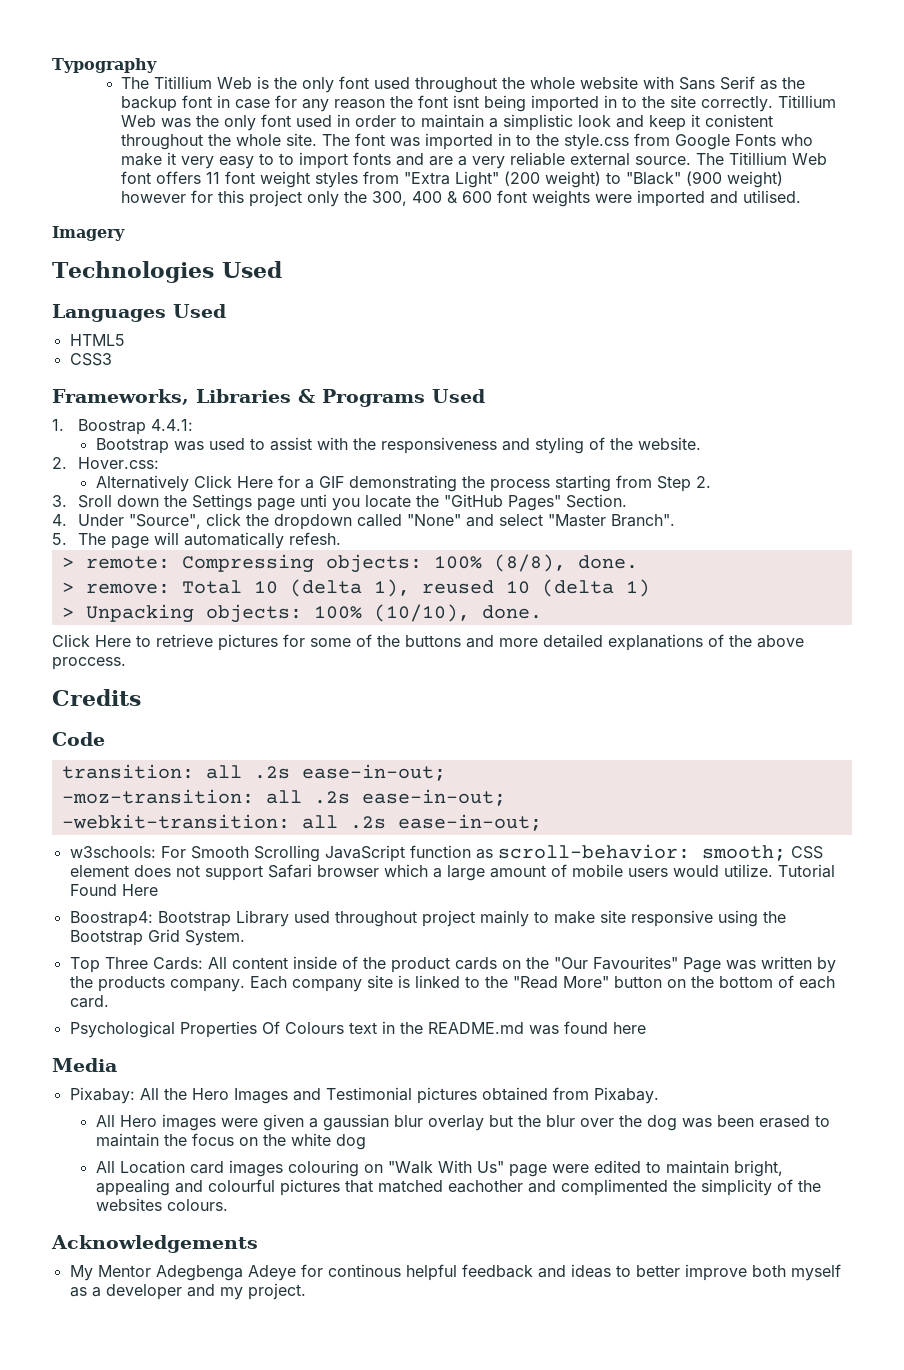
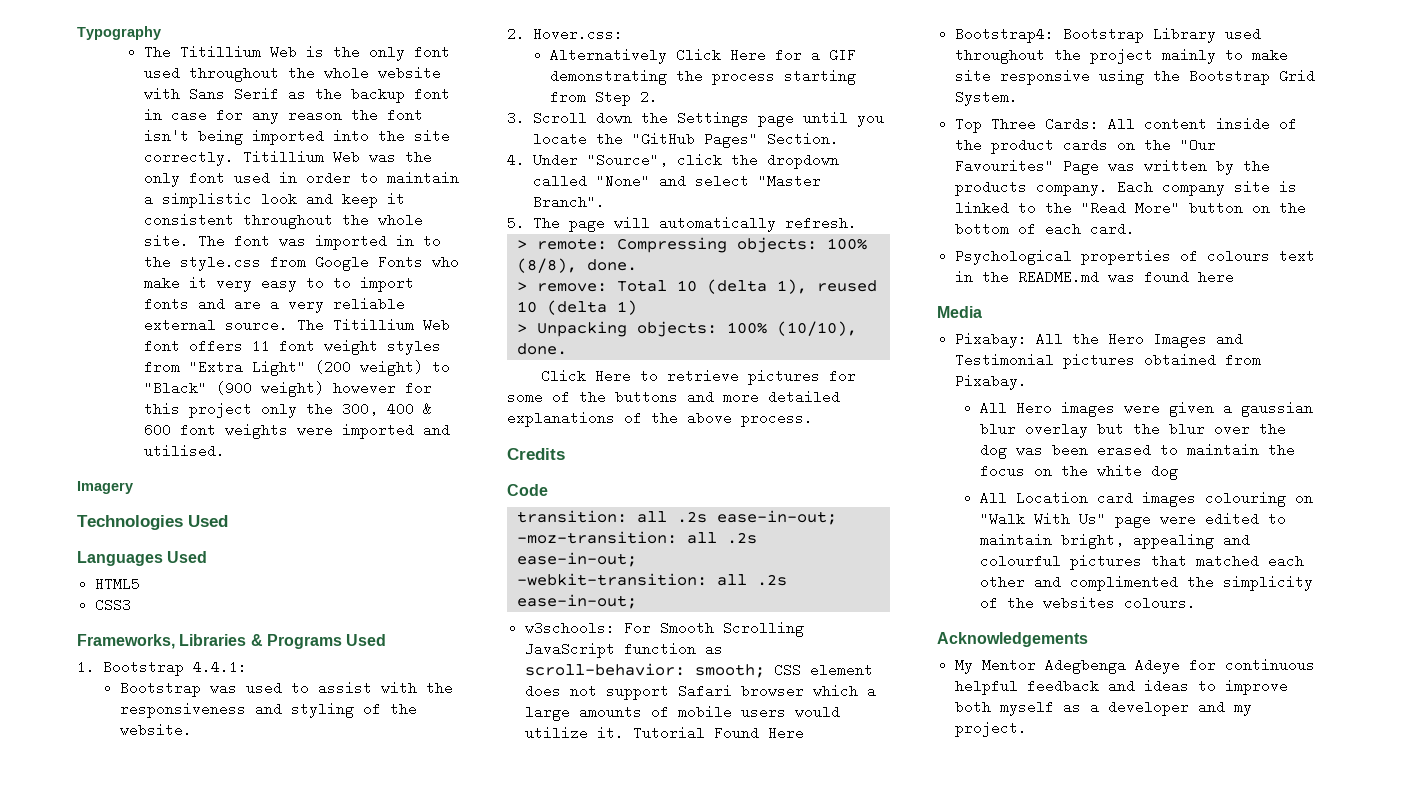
[453,95,480,108] isnt -> [144,129,190,143] isn't
[604,95,638,108] in to -> [333,130,370,141] into
[705,114,774,127] conistent -> [144,213,235,227] consistent
[77,419,146,435] Boostrap -> [103,660,185,676] Bootstrap
[77,495,112,508] Sroll -> [533,111,588,125] Scroll
[299,494,327,507] unti -> [803,112,849,123] until
[288,532,341,545] refesh. -> [785,216,858,230] refresh.
[52,657,126,670] proccess. -> [741,411,813,427] process.
[489,865,546,878] amount -> [579,705,643,719] amounts
[723,864,773,877] utilize. -> [525,726,625,740] utilize it.
[69,911,153,927] Boostrap4: -> [955,27,1055,43] Bootstrap4:
(417, 919) none -> [1054,48,1082,62] the
[179,1021,344,1038] Properties Of Colours -> [1081,249,1271,265] properties of colours
[447,1180,523,1193] eachother -> [1267,554,1304,568] [979,575,1025,589] each other
[327,1264,401,1277] continous -> [1225,658,1316,672] continuous
[635,1265,680,1277] better -> (1217, 686) none

